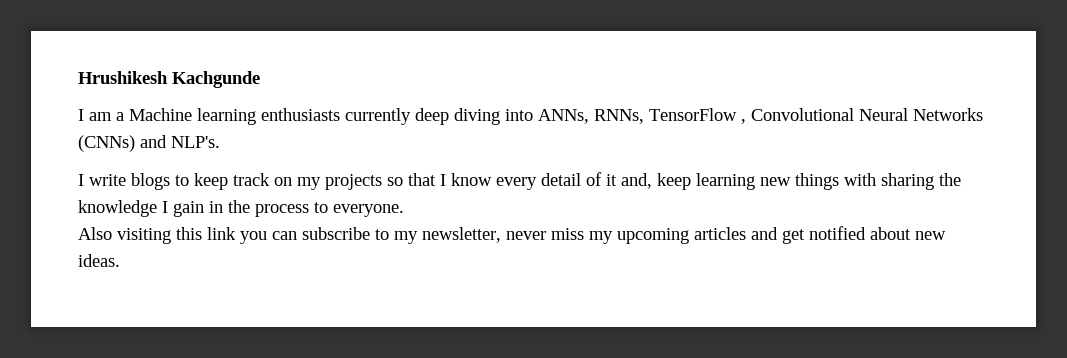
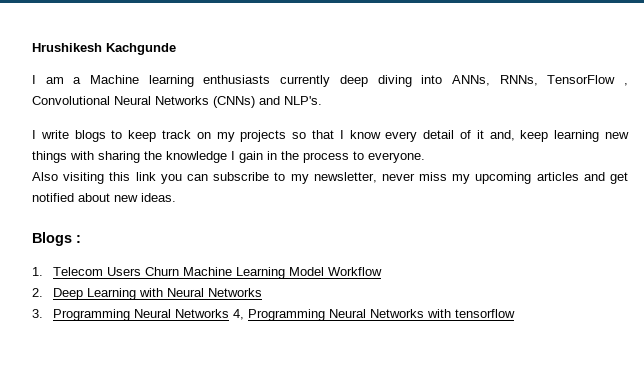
(120, 260) none -> [32,232,81,246] [32,267,383,279] [32,288,263,300] [32,309,516,321] // Blogs : // 1. Telecom Users Churn Machine Learning Model Workflow // 2. Deep Learning with Neural Networks // 3. Programming Neural Networks 4, Programming Neural Networks with tensorflow

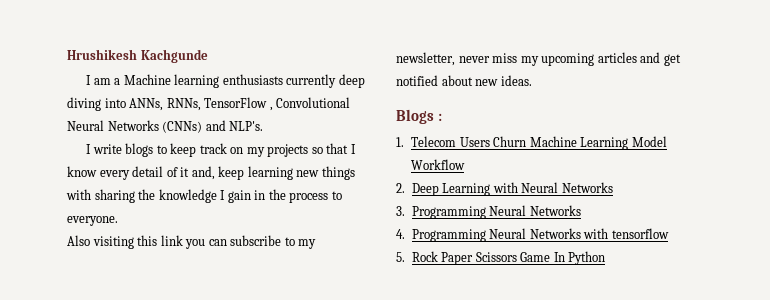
[233,309,245,320] 4, -> [396,229,405,239] // 4.
(516, 313) none -> [396,251,606,265] // 5. Rock Paper Scissors Game In Python

